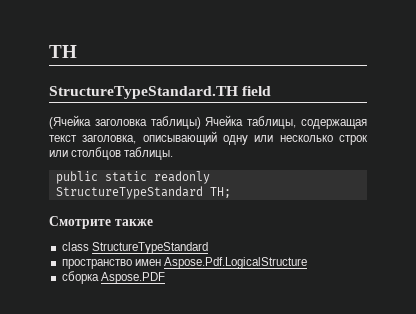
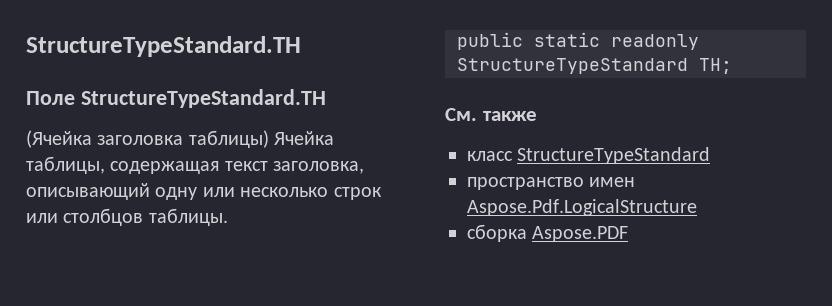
[49,45,77,58] [49,86,272,99] TH // StructureTypeStandard.TH field -> [26,36,301,57] [26,89,326,108] StructureTypeStandard.TH // Поле StructureTypeStandard.TH
[49,216,111,229] Смотрите -> [445,108,477,121] См.
[61,242,89,251] class -> [467,151,513,161] класс

